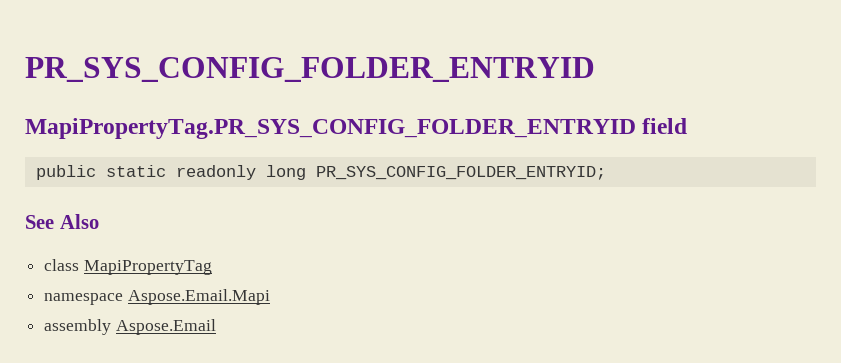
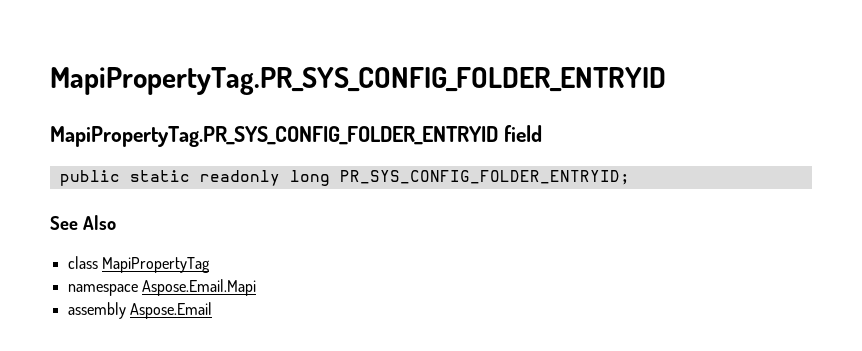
[25,57,595,82] PR_SYS_CONFIG_FOLDER_ENTRYID -> [50,67,666,95] MapiPropertyTag.PR_SYS_CONFIG_FOLDER_ENTRYID

